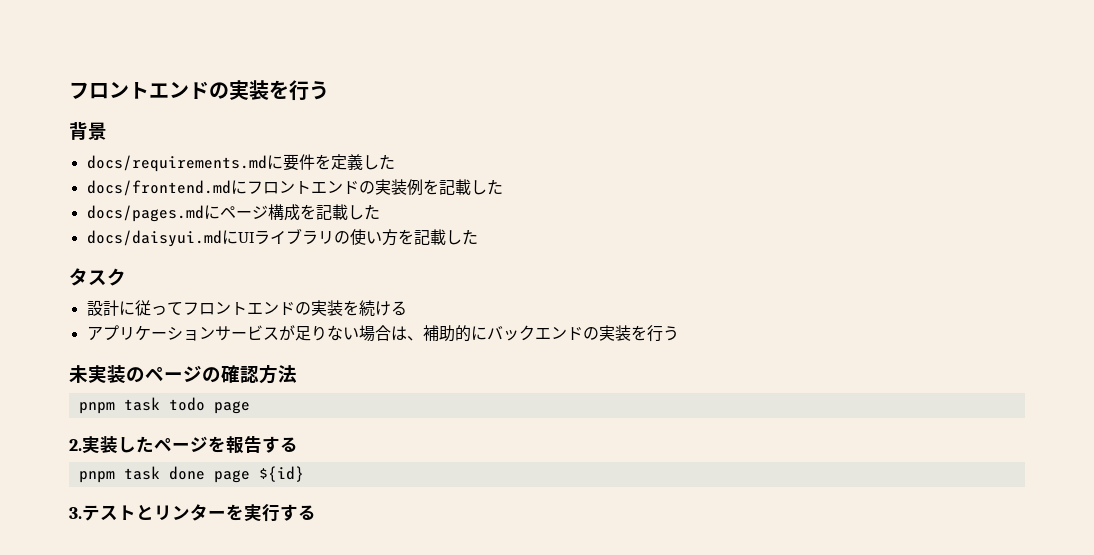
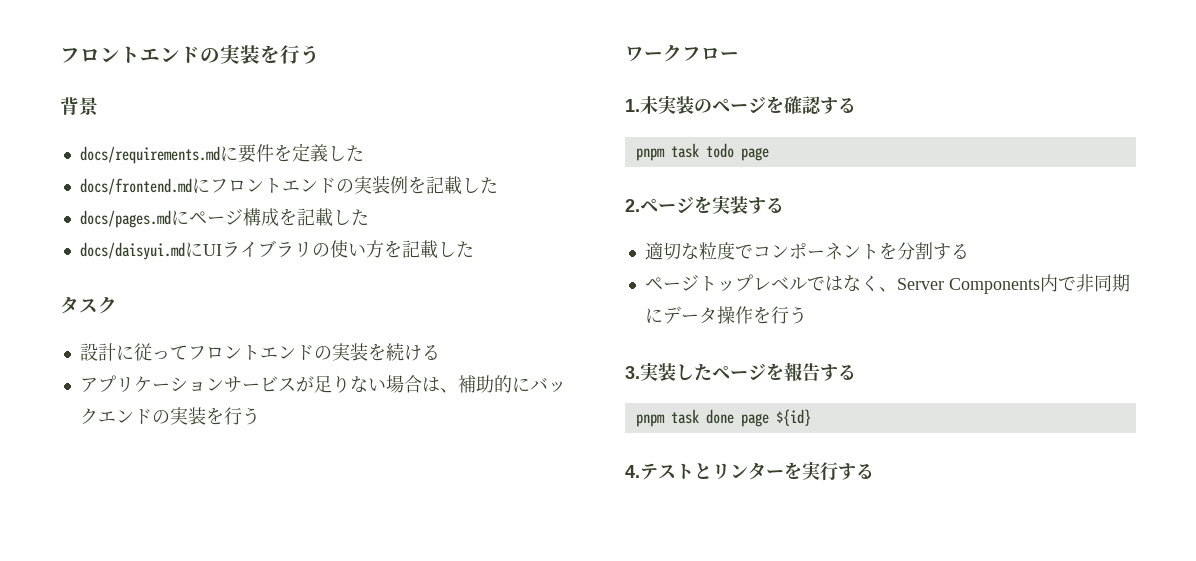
(679, 333) none -> [625,44,739,62] [625,99,640,112] ワークフロー // 1.
[202,364,297,384] の確認方法 -> [766,96,856,114] を確認する
(82, 445) none -> [640,196,784,214] [644,242,969,260] [644,274,1130,294] [644,306,807,324] [625,366,640,379] ページを実装する // 適切な粒度でコンポーネントを分割する // ページトップレベルではなく、Server Components内で非同期にデータ操作を行う // 3.
[69,507,82,519] 3. -> [625,465,640,478] 4.

